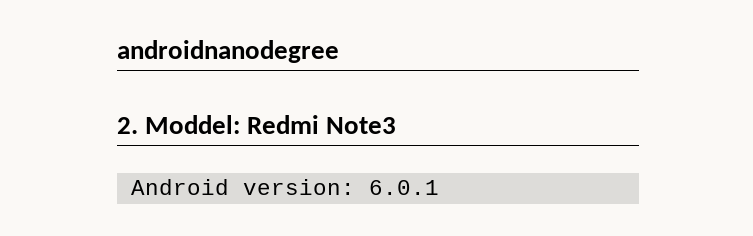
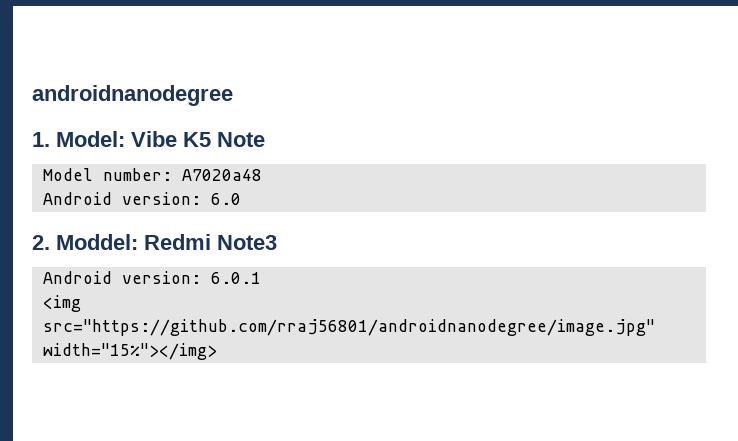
(339, 51) none -> [32,131,265,147] [42,168,262,181] [42,192,241,205] // 1. Model: Vibe K5 Note // Model number: A7020a48 // Android version: 6.0
(439, 187) none -> [42,295,81,312] [42,319,655,336] [42,343,217,360] // <img src="https://github.com/rraj56801/androidnanodegree/image.jpg" width="15%"></img>

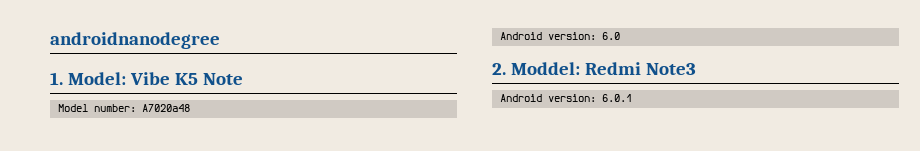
[42,295,81,312] [42,319,655,336] [42,343,217,360] // <img src="https://github.com/rraj56801/androidnanodegree/image.jpg" width="15%"></img> -> (632, 98) none

